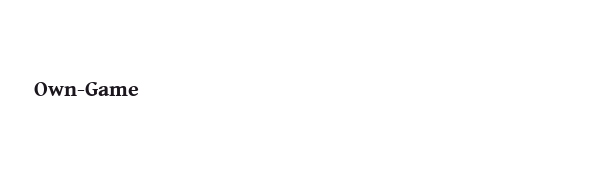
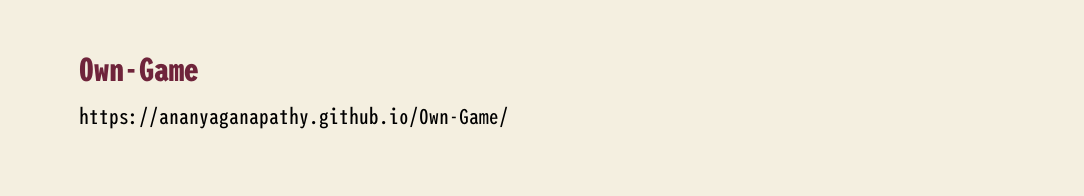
(139, 89) none -> [79,106,509,129] // https://ananyaganapathy.github.io/Own-Game/

